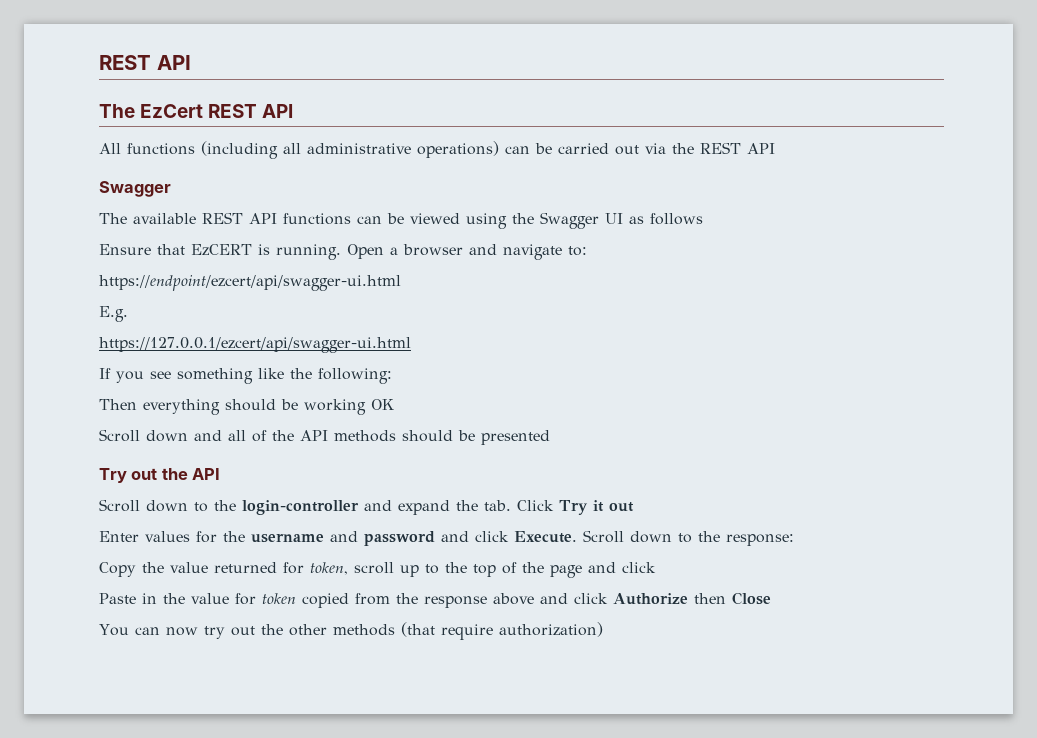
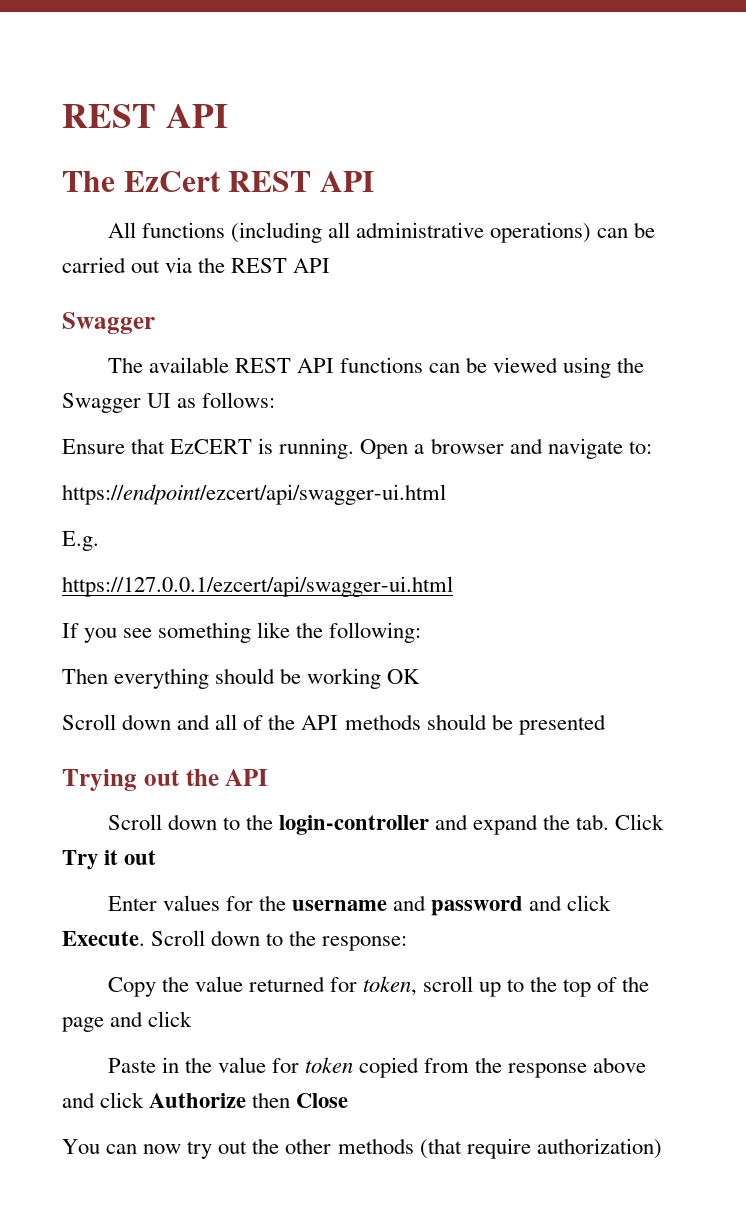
[650,213,703,225] follows -> [202,392,276,408] follows:
[99,468,127,483] Try -> [62,769,137,791] Trying

